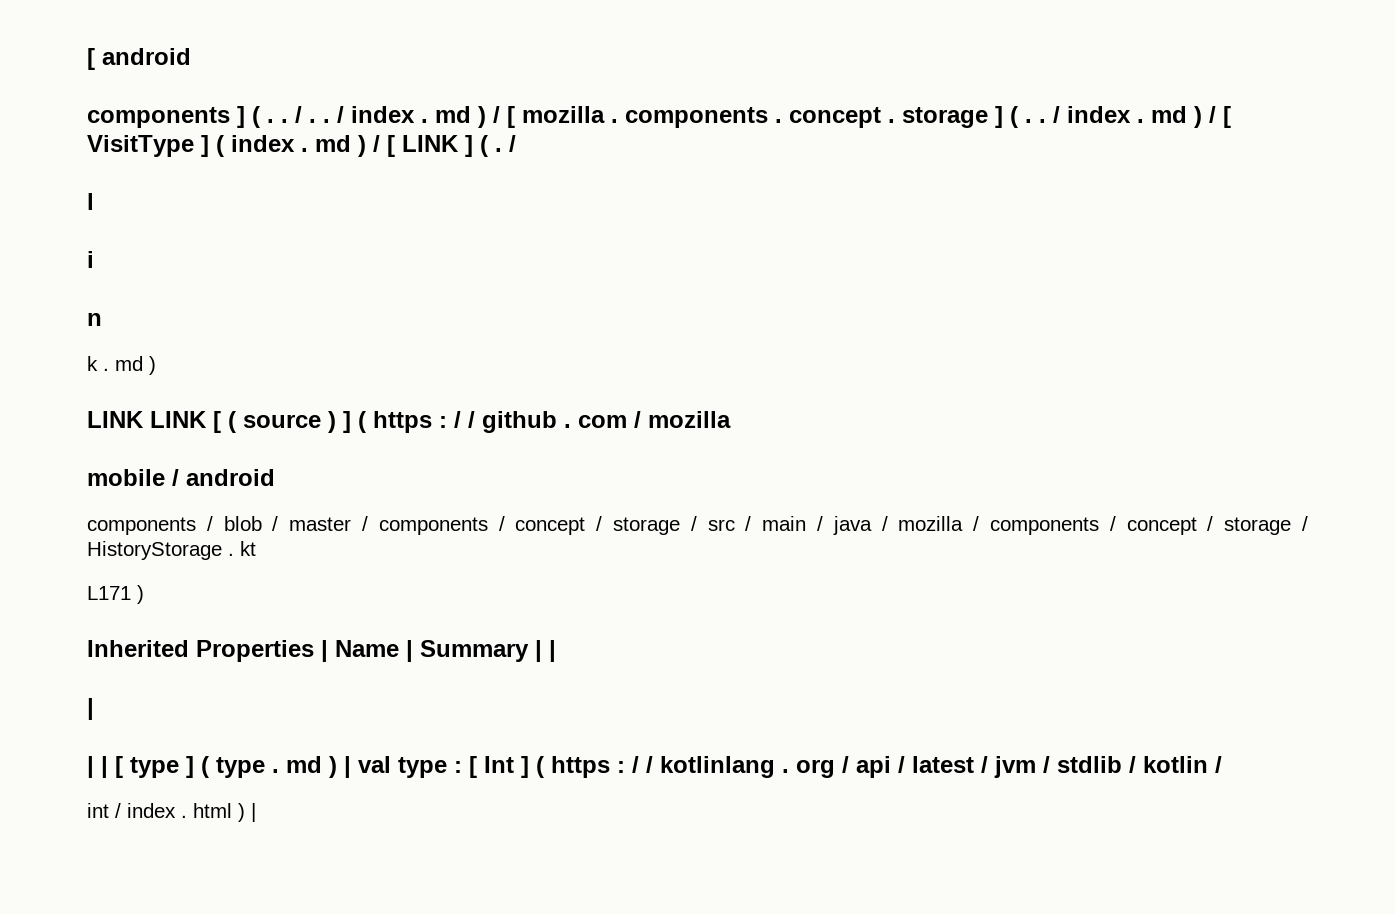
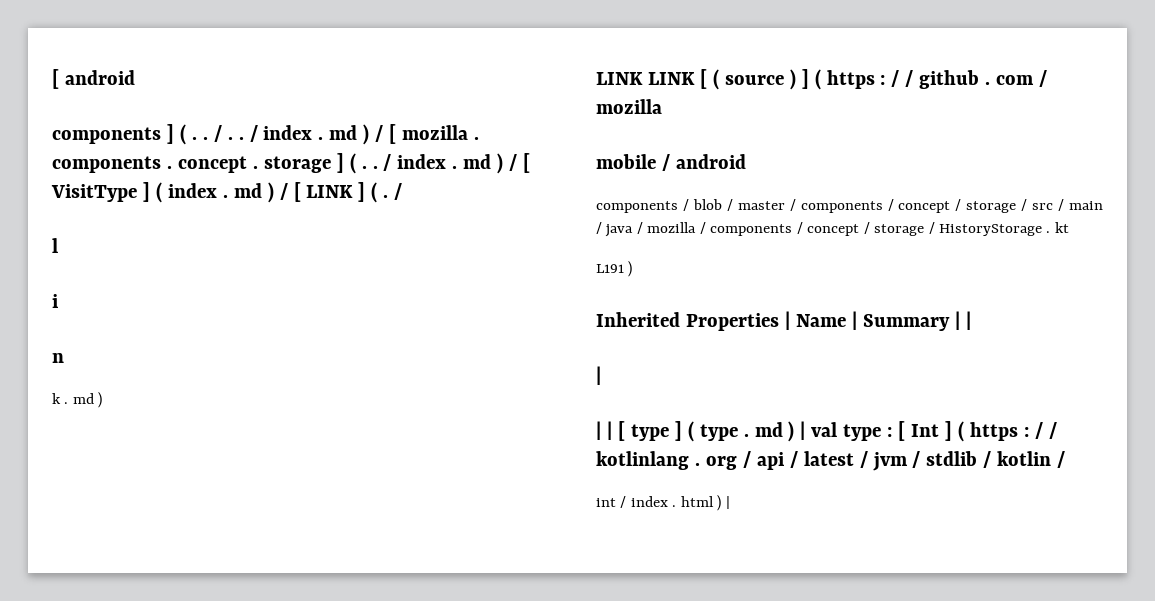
[87,586,131,600] L171 -> [596,264,624,273] L191

